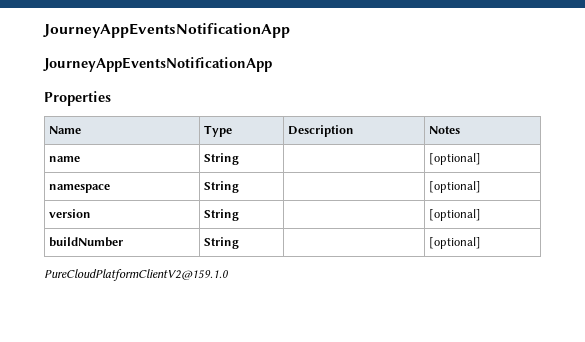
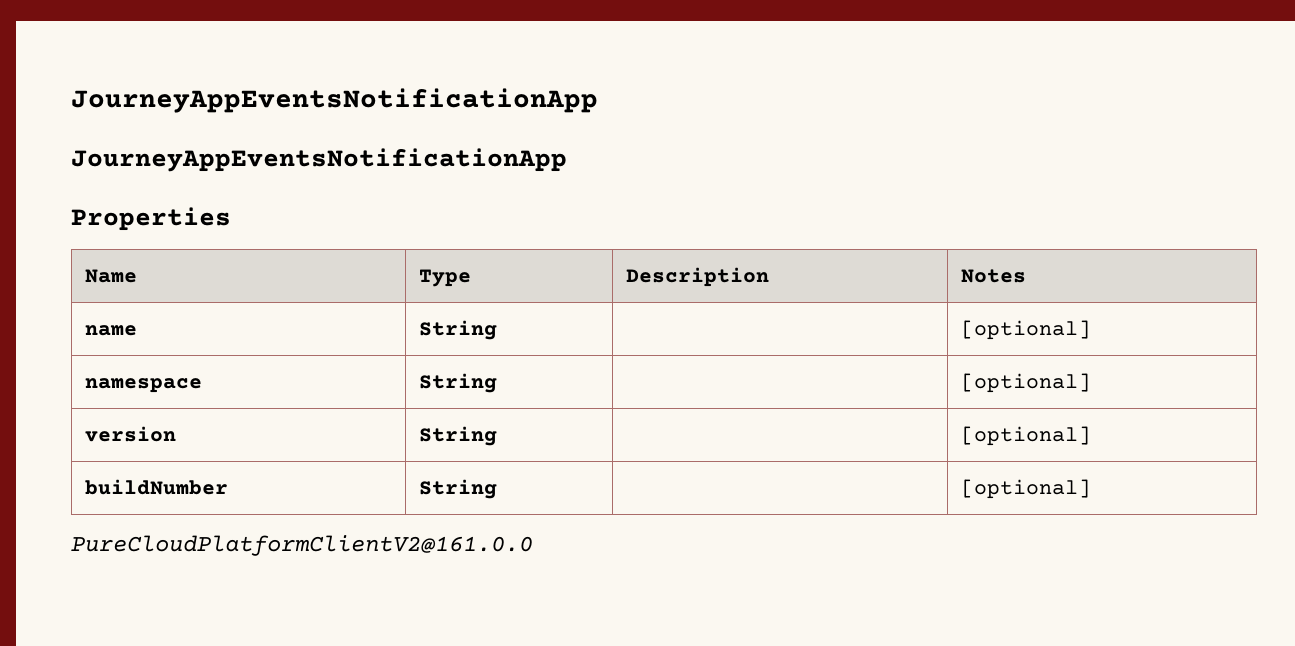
[44,269,228,281] PureCloudPlatformClientV2@159.1.0 -> [71,535,533,556] PureCloudPlatformClientV2@161.0.0

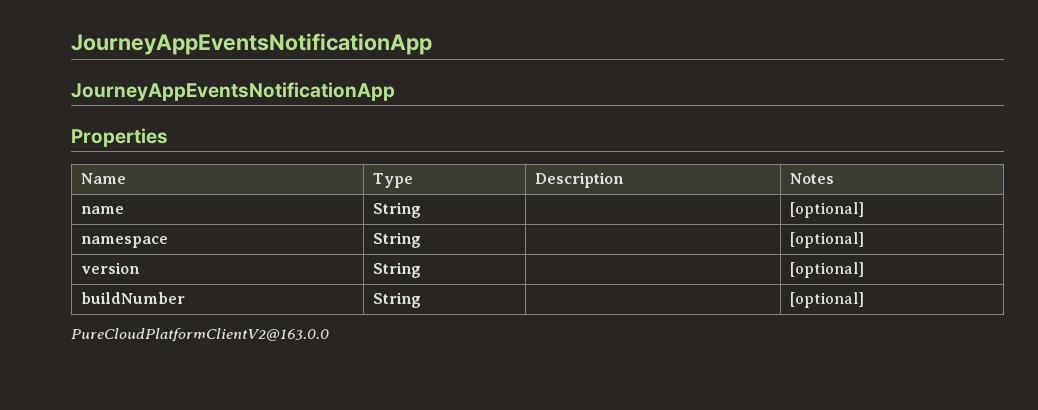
[71,535,533,556] PureCloudPlatformClientV2@161.0.0 -> [71,328,329,342] PureCloudPlatformClientV2@163.0.0

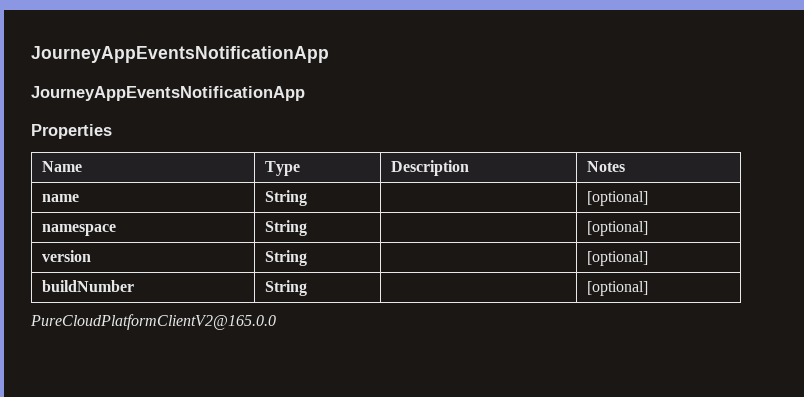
[71,328,329,342] PureCloudPlatformClientV2@163.0.0 -> [30,314,276,330] PureCloudPlatformClientV2@165.0.0

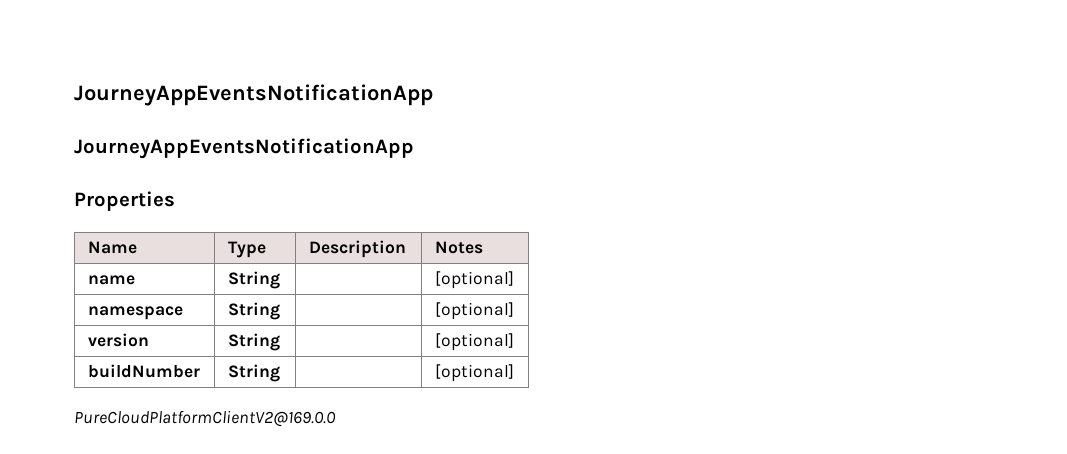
[30,314,276,330] PureCloudPlatformClientV2@165.0.0 -> [74,410,336,427] PureCloudPlatformClientV2@169.0.0

